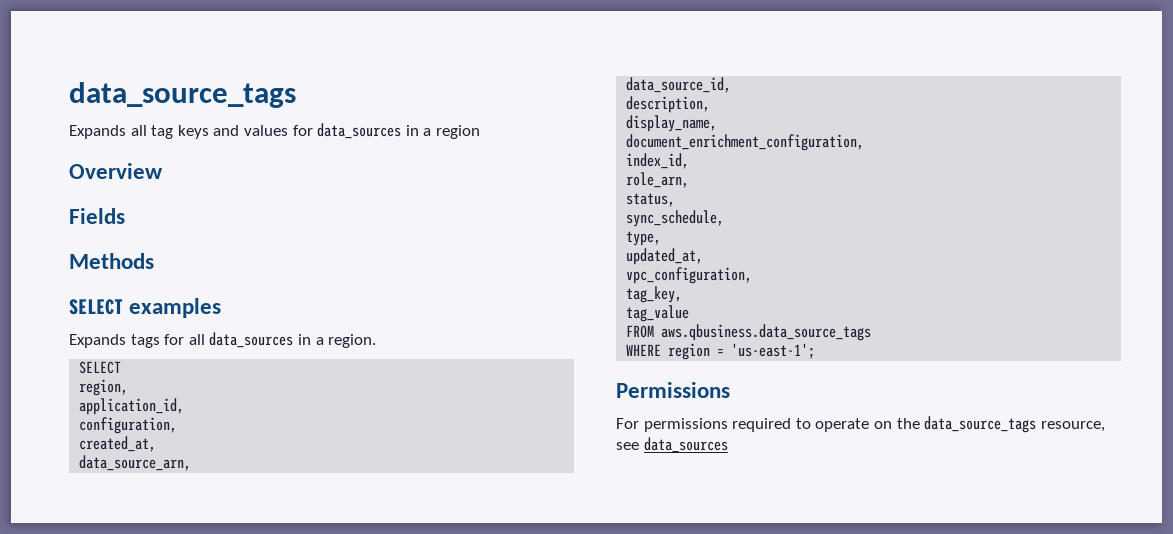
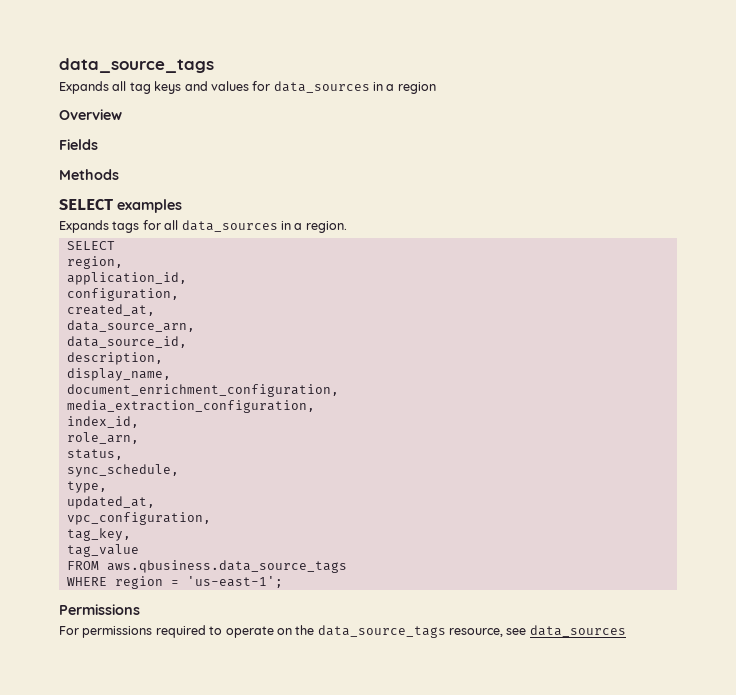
(865, 142) none -> [66,400,315,413] // media_extraction_configuration,

